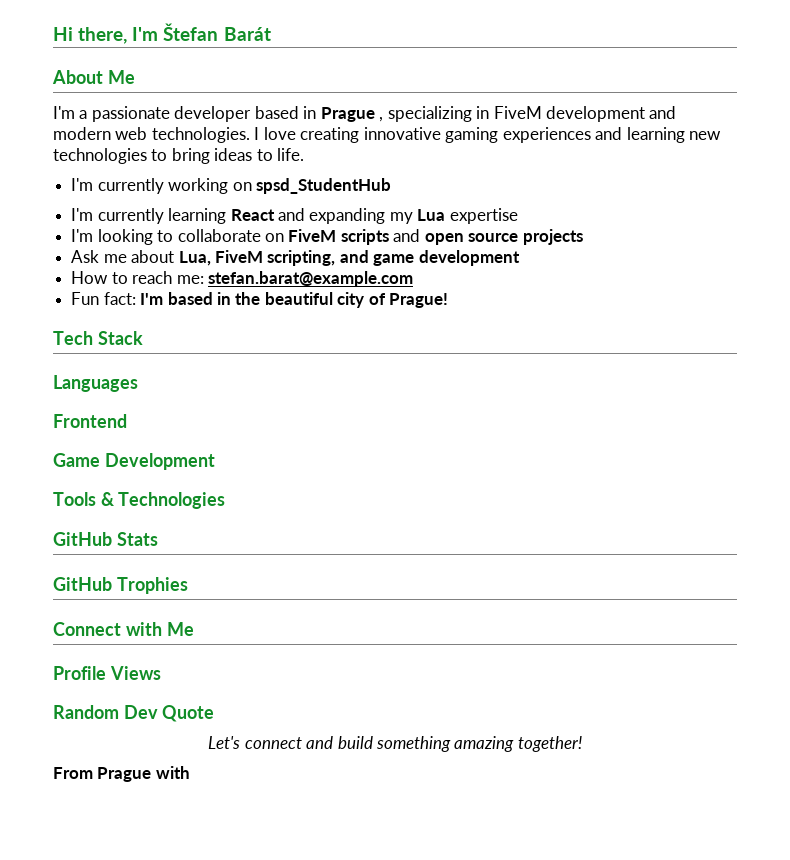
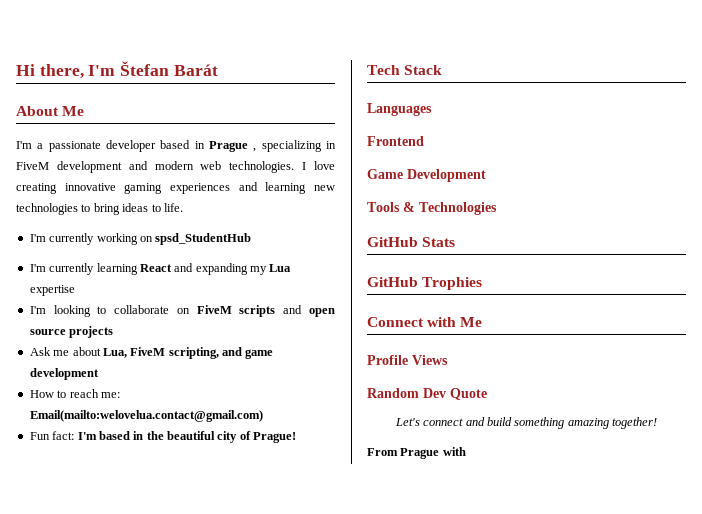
[207,271,413,287] stefan.barat@example.com -> [29,410,263,422] Email(mailto:welovelua.contact@gmail.com)

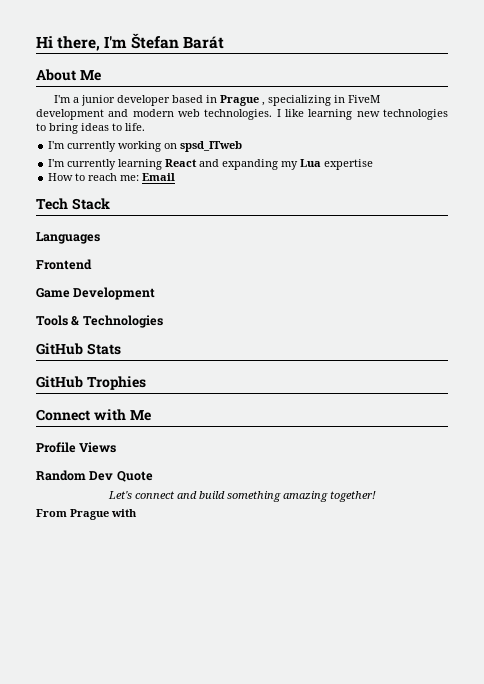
[48,141,101,152] passionate -> [81,95,116,106] junior
[314,161,335,170] [16,182,258,194] love creating innovative gaming experiences and -> [285,109,304,117] like
[155,233,252,245] spsd_StudentHub -> [180,141,243,152] spsd_ITweb
[29,305,335,317] [29,326,114,338] [29,347,274,359] [29,368,99,380] [29,389,120,398] [29,410,263,422] [29,431,297,443] I'm looking to collaborate on FiveM scripts and open source projects // Ask me about Lua, FiveM scripting, and game development // How to reach me: Email(mailto:welovelua.contact@gmail.com) // Fun fact: I'm based in the beautiful city of Prague! -> [48,173,176,181] How to reach me: Email

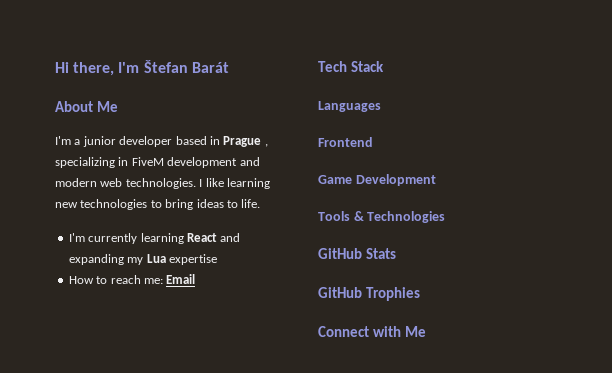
[48,141,243,152] // I'm currently working on spsd_ITweb -> (261, 203) none
[36,442,117,453] [36,470,153,482] [107,491,376,502] [36,509,137,520] // Profile Views // Random Dev Quote // Let's connect and build something amazing together! // From Prague with -> (426, 331) none

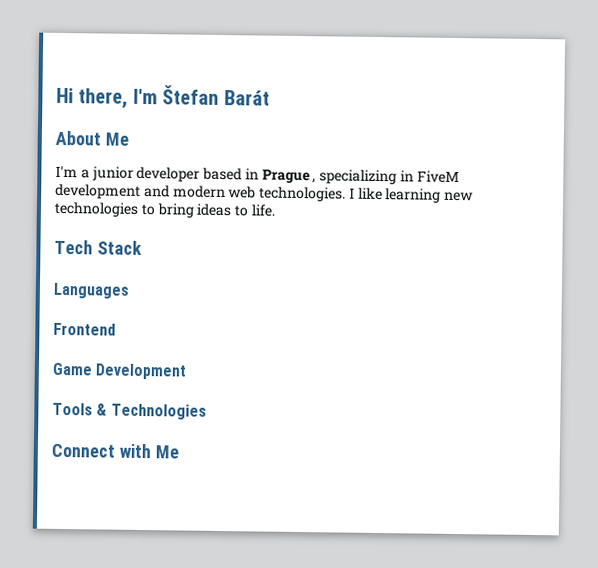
[68,233,241,244] [68,254,217,265] [68,274,196,284] // I'm currently learning React and expanding my Lua expertise // How to reach me: Email -> (276, 210) none
[318,248,396,259] [318,287,420,301] // GitHub Stats // GitHub Trophies -> (207, 411) none

